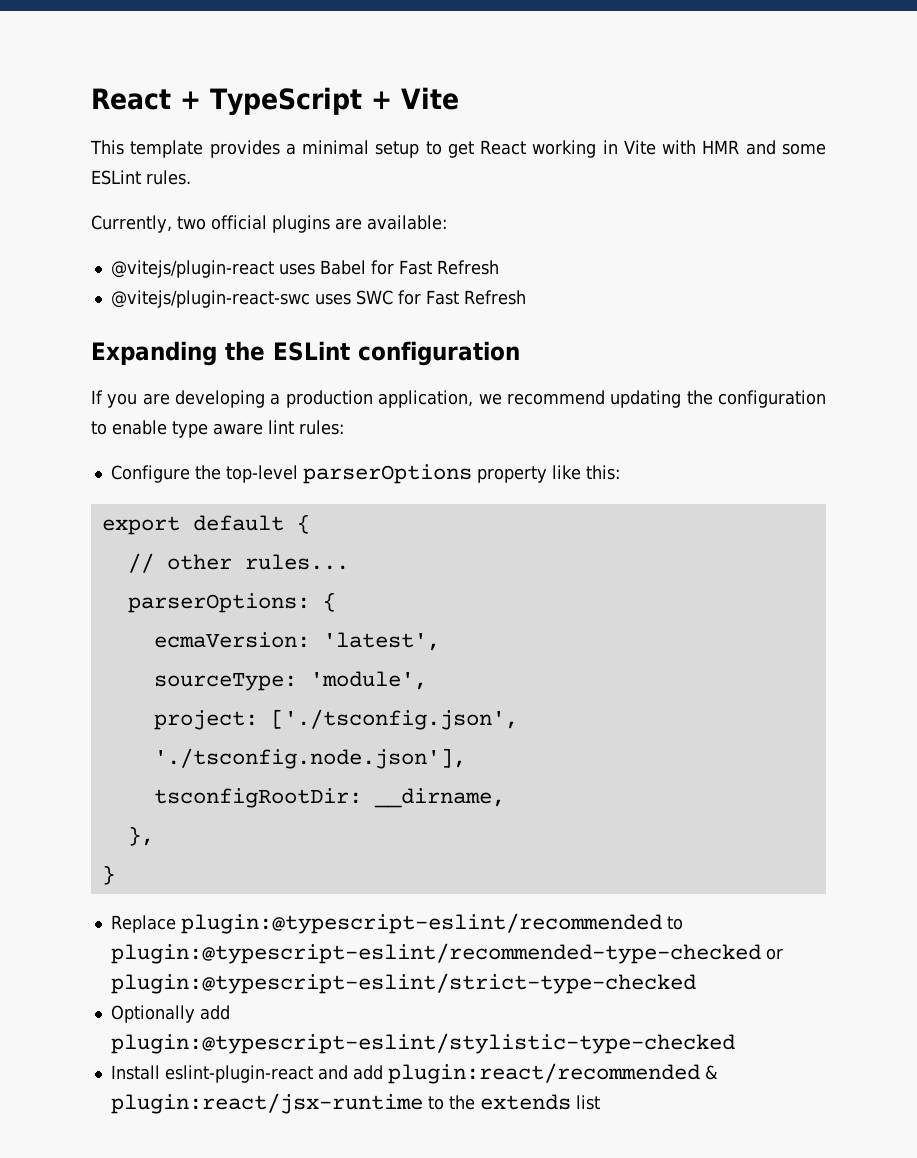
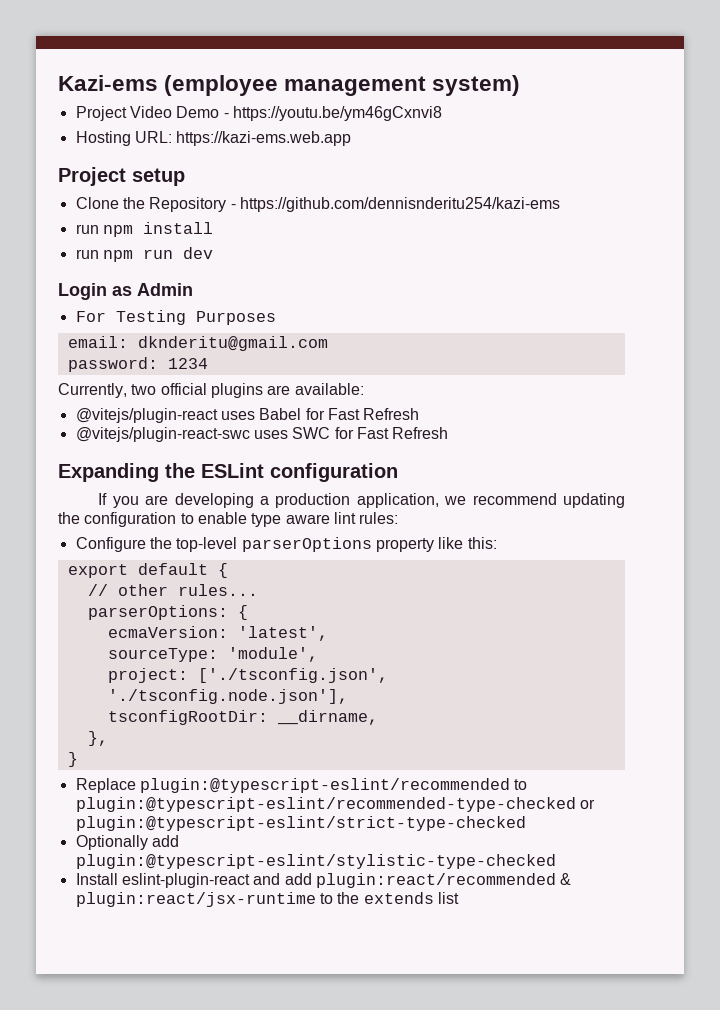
[91,87,459,116] [90,140,826,158] [91,170,191,185] React + TypeScript + Vite // This template provides a minimal setup to get React working in Vite with HMR and some ESLint rules. -> [58,75,521,96] [75,106,442,121] [75,131,352,146] [58,167,185,186] [75,197,560,212] [75,222,213,237] [75,247,213,262] [58,283,193,300] [75,310,276,325] [67,336,328,351] [67,357,208,372] Kazi-ems (employee management system) // Project Video Demo - https://youtu.be/ym46gCxnvi8 // Hosting URL: https://kazi-ems.web.app // Project setup // Clone the Repository - https://github.com/dennisnderitu254/kazi-ems // run npm install // run npm run dev // Login as Admin // For Testing Purposes // email: dknderitu@gmail.com // password: 1234

